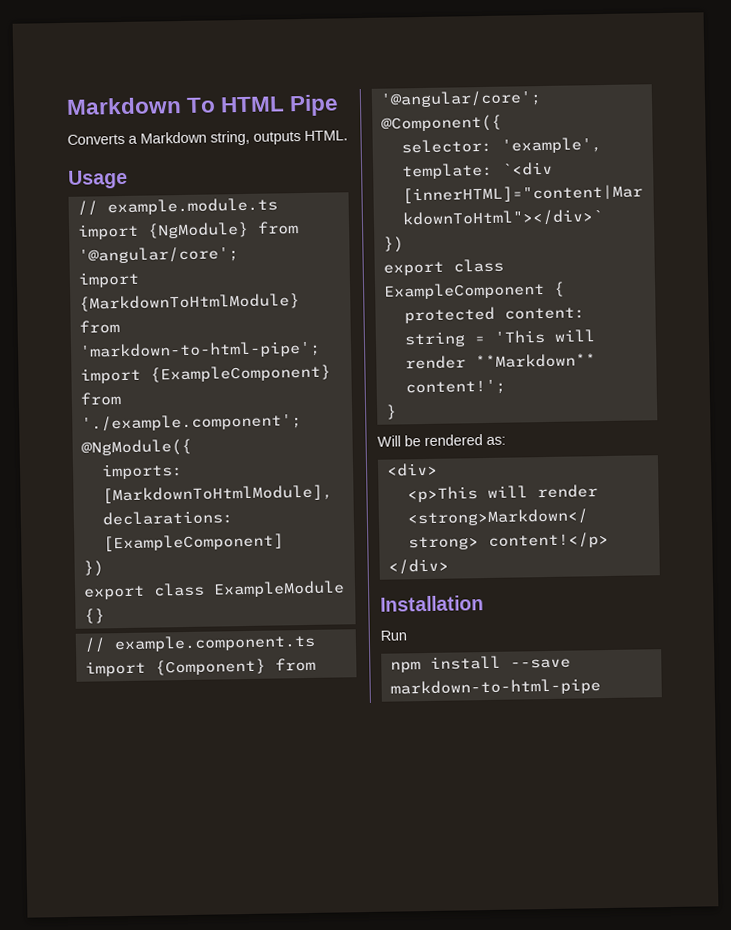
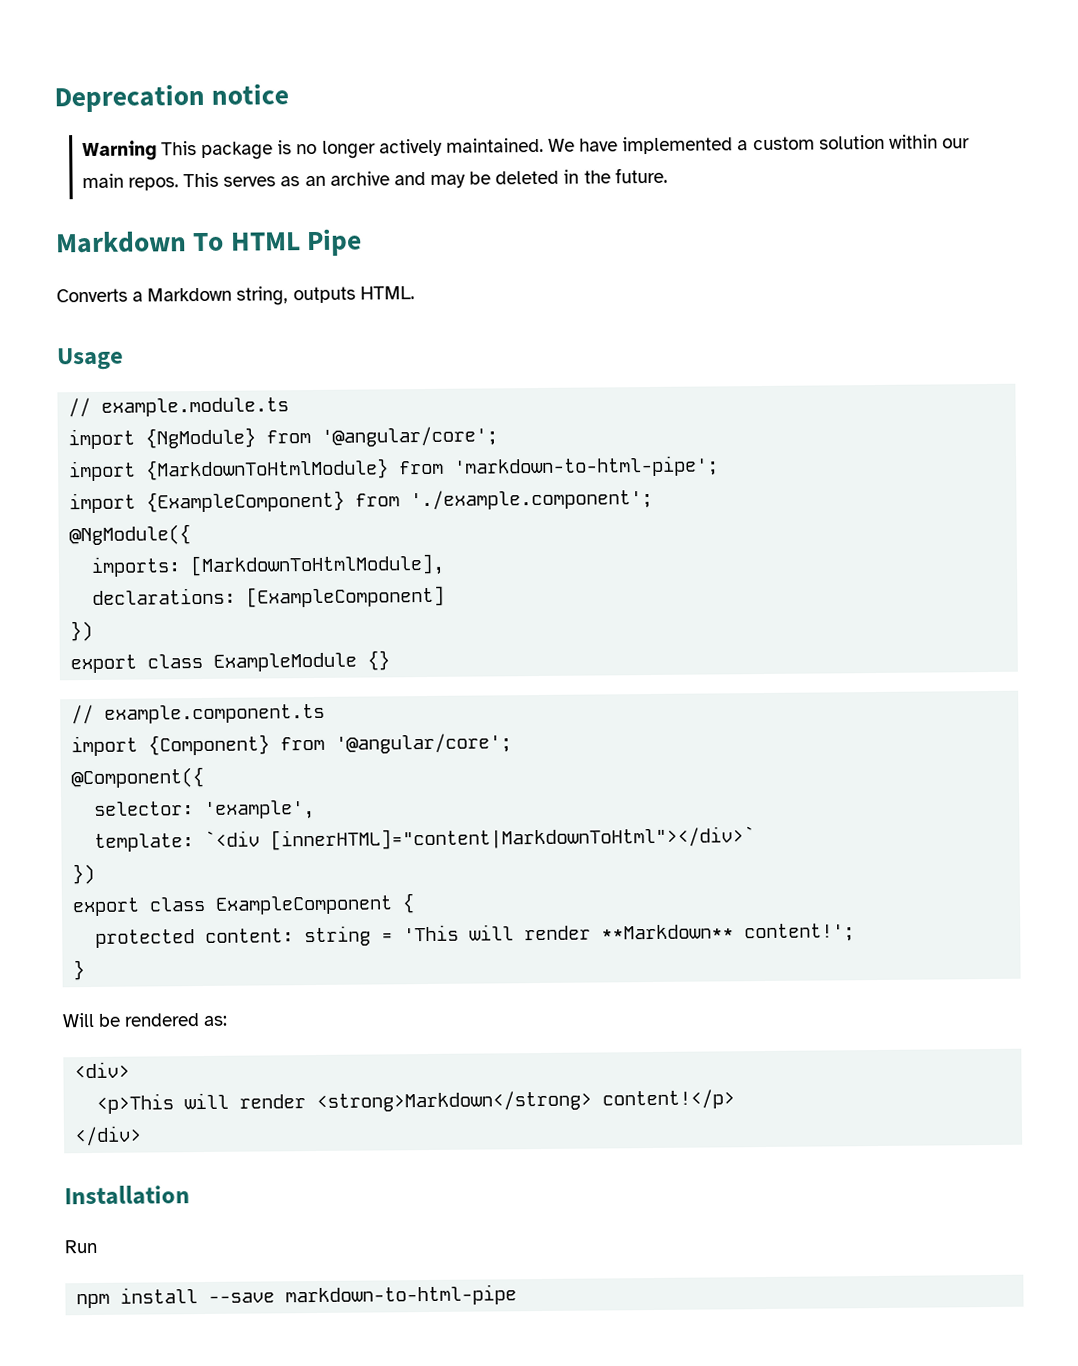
(66, 106) none -> [54,83,290,113] [81,134,970,162] [81,167,668,191] Deprecation notice // Warning This package is no longer actively maintained. We have implemented a custom solution within our main repos. This serves as an archive and may be deleted in the future. //

